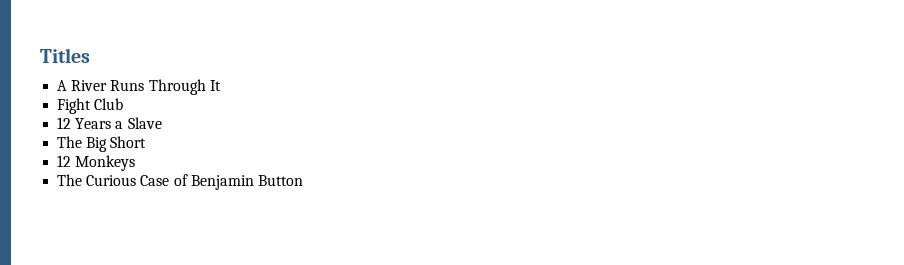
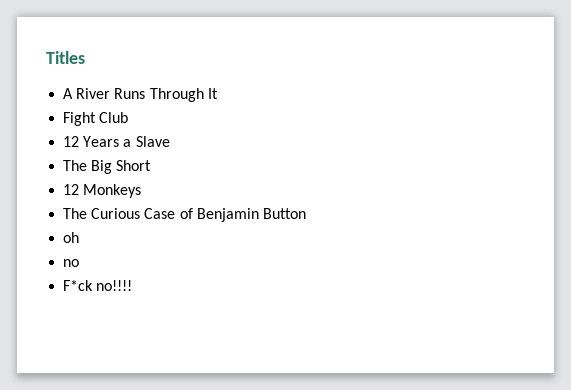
(303, 180) none -> [63,232,80,243] [63,259,80,267] [63,280,133,291] // oh // no // F*ck no!!!!

